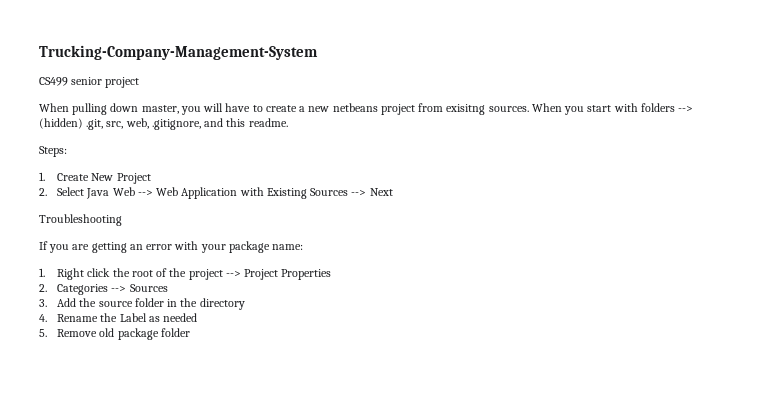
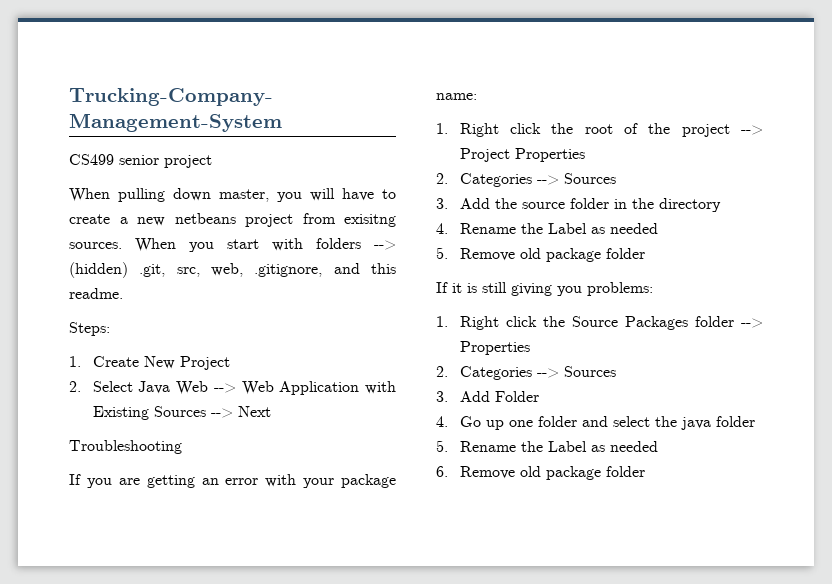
(190, 332) none -> [436,282,653,296] [436,316,763,330] [459,341,530,355] [436,366,616,380] [436,391,539,402] [436,416,755,430] [436,440,658,452] [436,466,645,480] // If it is still giving you problems: // 1. Right click the Source Packages folder --> Properties // 2. Categories --> Sources // 3. Add Folder // 4. Go up one folder and select the java folder // 5. Rename the Label as needed // 6. Remove old package folder

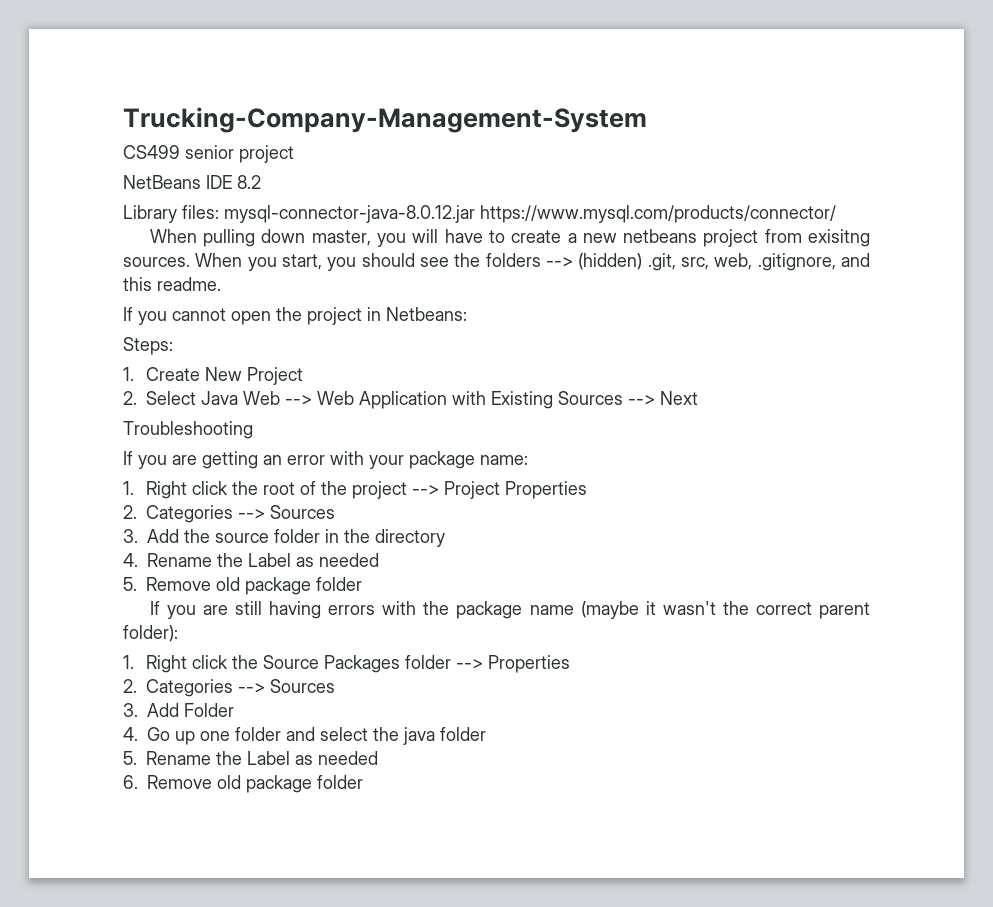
(212, 161) none -> [123,175,261,189] [123,205,836,223] // NetBeans IDE 8.2 // Library files: mysql-connector-java-8.0.12.jar https://www.mysql.com/products/connector/
[227,238,303,251] start with -> [282,253,481,271] start, you should see the
(123, 293) none -> [123,307,467,325] // If you cannot open the project in Netbeans:
[452,282,653,296] it is still giving you problems: -> [166,601,870,619] [123,625,178,642] you are still having errors with the package name (maybe it wasn't the correct parent folder):

